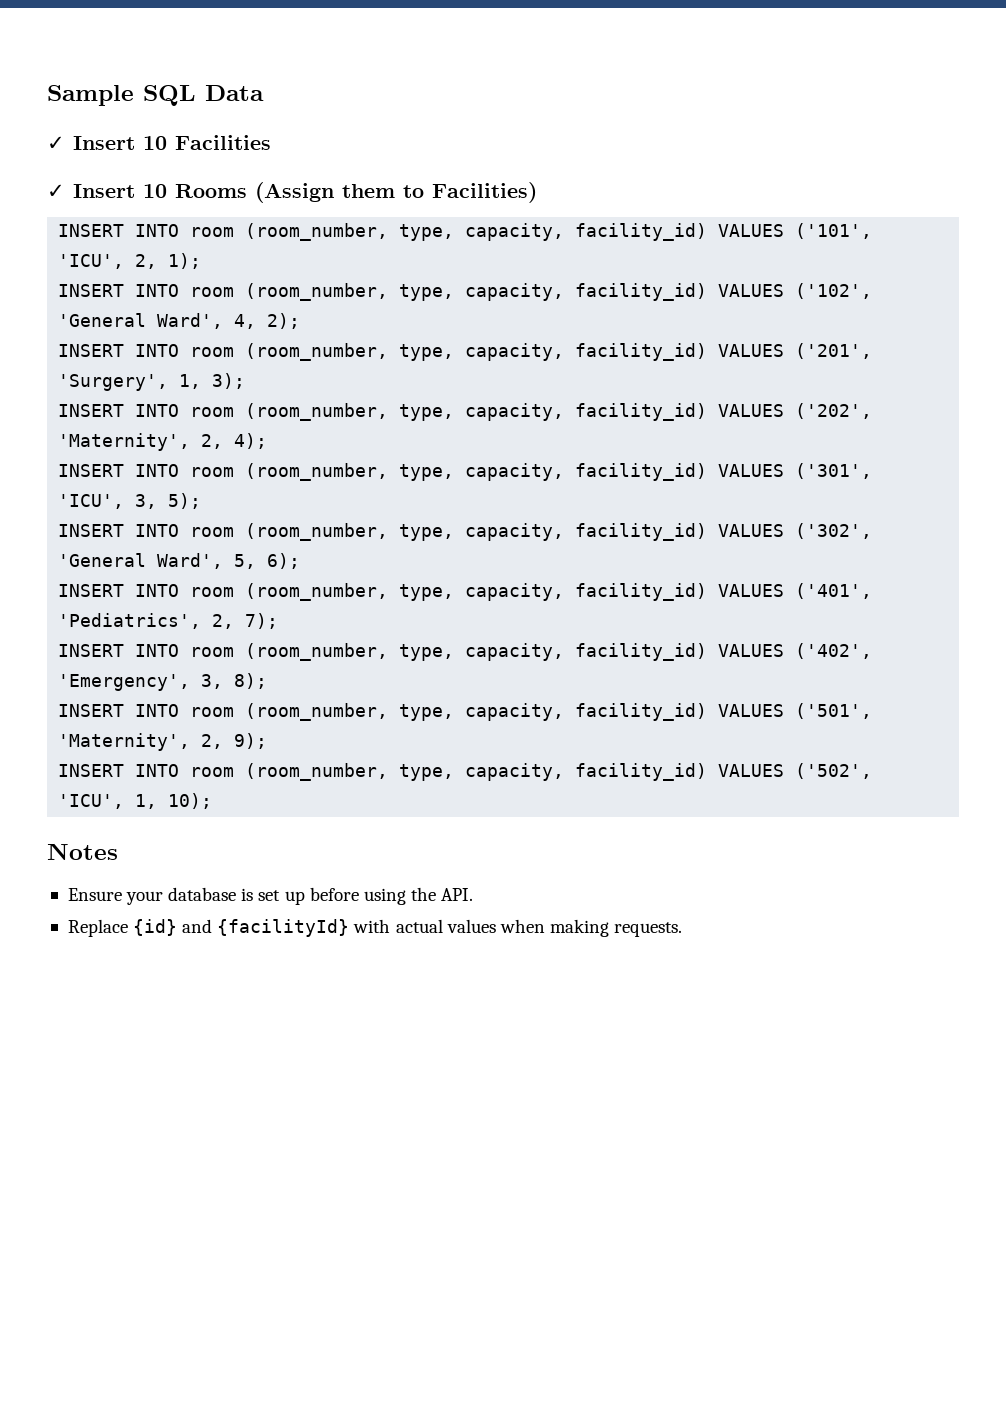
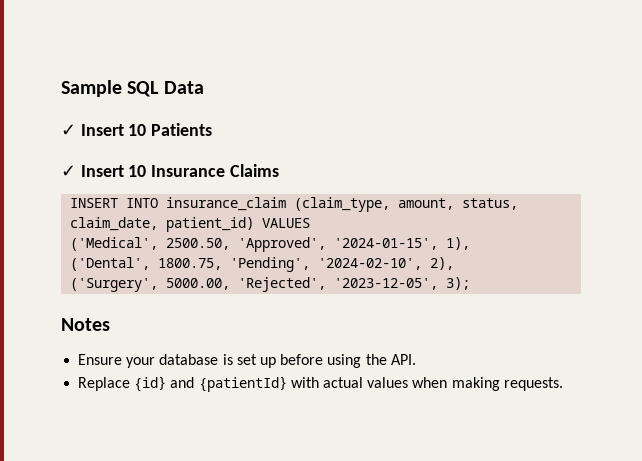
[175,135,271,150] [47,182,537,203] [58,223,873,241] [58,253,202,269] [58,283,873,301] [58,313,301,329] [58,343,873,361] [58,373,246,391] [58,403,873,421] [58,433,268,451] [58,463,873,481] [58,493,202,509] [58,523,873,541] [58,553,301,569] [58,583,873,601] [58,613,279,629] [58,643,873,661] [58,673,268,691] [58,703,873,721] [58,733,268,751] [58,763,873,781] [58,793,213,809] Facilities // ✓ Insert 10 Rooms (Assign them to Facilities) // INSERT INTO room (room_number, type, capacity, facility_id) VALUES ('101', 'ICU', 2, 1); // INSERT INTO room (room_number, type, capacity, facility_id) VALUES ('102', 'General Ward', 4, 2); // INSERT INTO room (room_number, type, capacity, facility_id) VALUES ('201', 'Surgery', 1, 3); // INSERT INTO room (room_number, type, capacity, facility_id) VALUES ('202', 'Maternity', 2, 4); // INSERT INTO room (room_number, type, capacity, facility_id) VALUES ('301', 'ICU', 3, 5); // INSERT INTO room (room_number, type, capacity, facility_id) VALUES ('302', 'General Ward', 5, 6); // INSERT INTO room (room_number, type, capacity, facility_id) VALUES ('401', 'Pediatrics', 2, 7); // INSERT INTO room (room_number, type, capacity, facility_id) VALUES ('402', 'Emergency', 3, 8); // INSERT INTO room (room_number, type, capacity, facility_id) VALUES ('501', 'Maternity', 2, 9); // INSERT INTO room (room_number, type, capacity, facility_id) VALUES ('502', 'ICU', 1, 10); -> [151,123,213,136] [61,164,279,177] [70,197,519,212] [70,217,311,232] [70,237,471,252] [70,257,455,272] [70,277,471,292] Patients // ✓ Insert 10 Insurance Claims // INSERT INTO insurance_claim (claim_type, amount, status, claim_date, patient_id) VALUES // ('Medical', 2500.50, 'Approved', '2024-01-15', 1), // ('Dental', 1800.75, 'Pending', '2024-02-10', 2), // ('Surgery', 5000.00, 'Rejected', '2023-12-05', 3);
[217,919,350,937] {facilityId} -> [198,376,287,392] {patientId}

